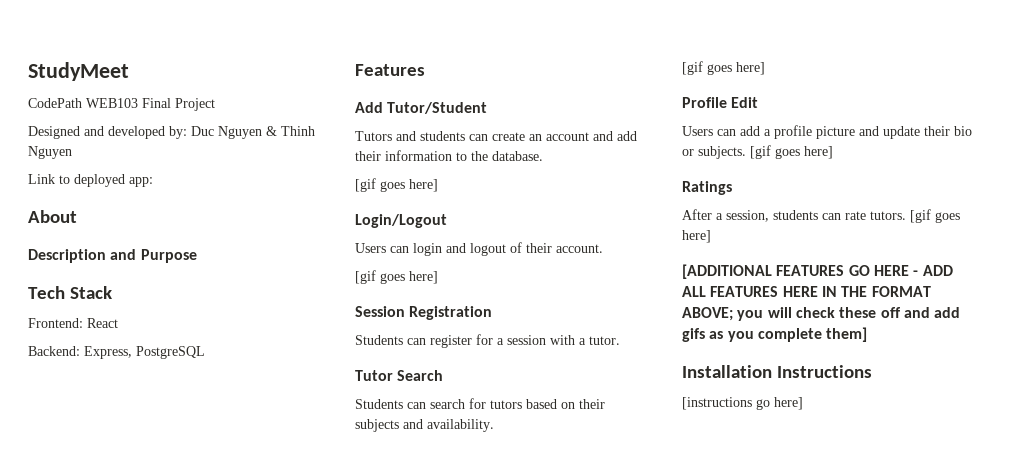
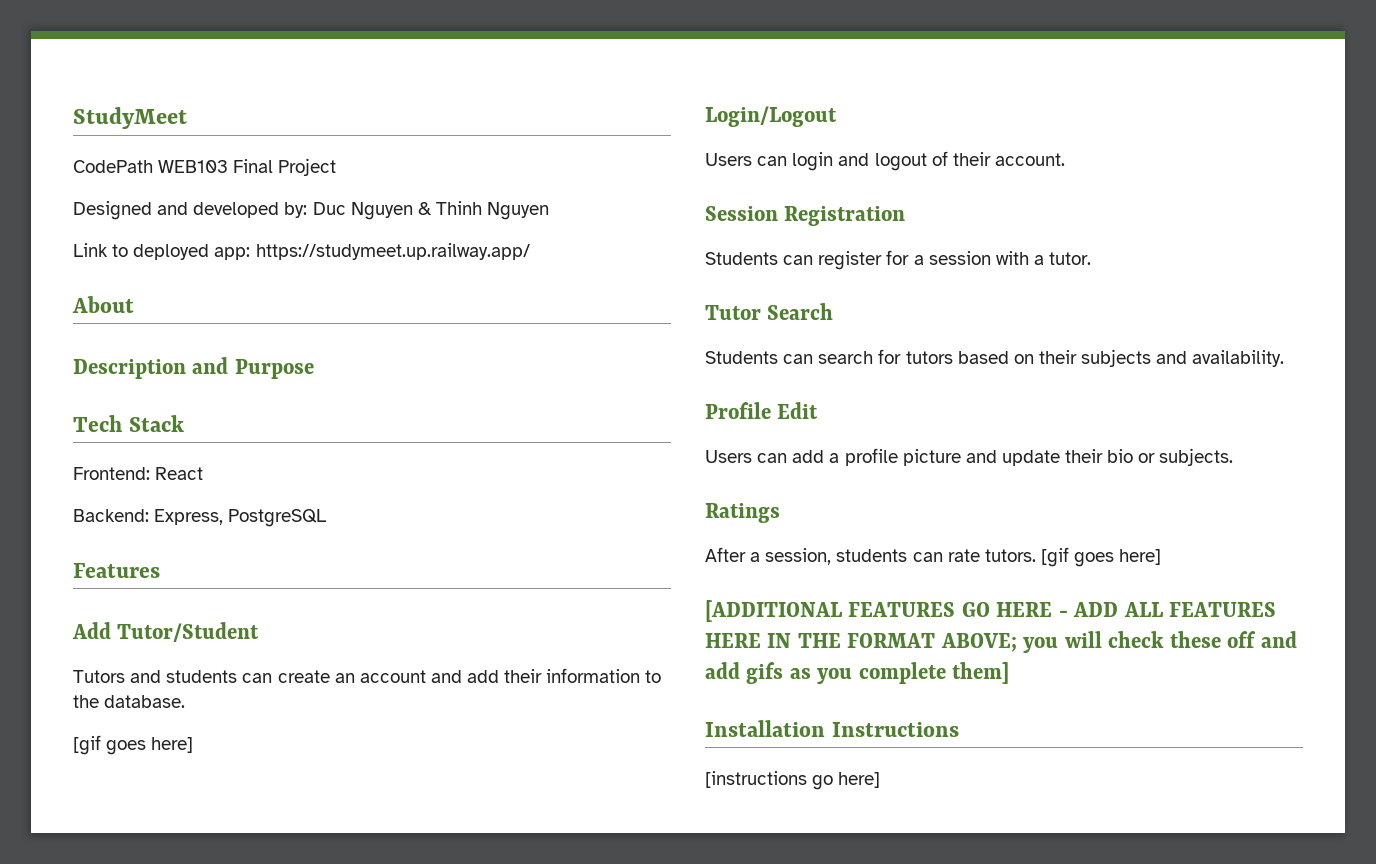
(153, 182) none -> [255,243,530,260] https://studymeet.up.railway.app/
[355,270,438,284] // [gif goes here] -> (1065, 159) none
[682,61,765,75] // [gif goes here] -> (1285, 358) none
[750,145,833,159] [gif goes here] -> (1234, 457) none

